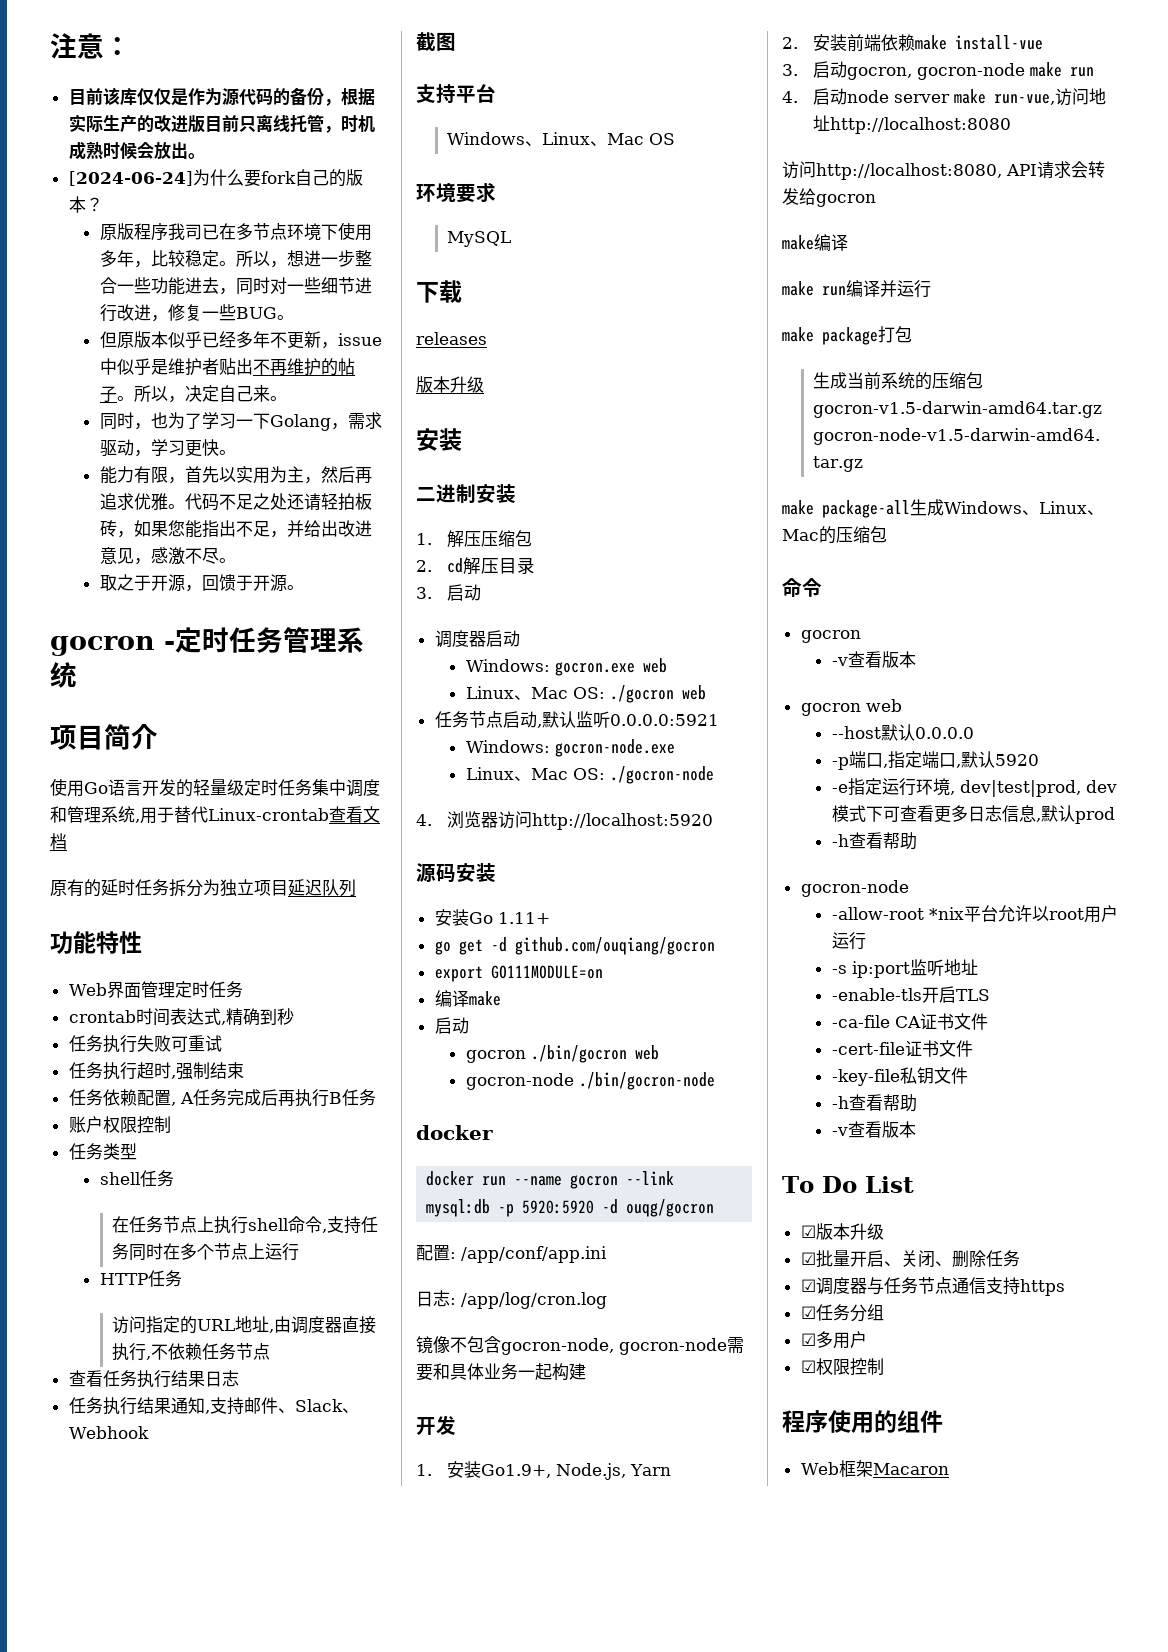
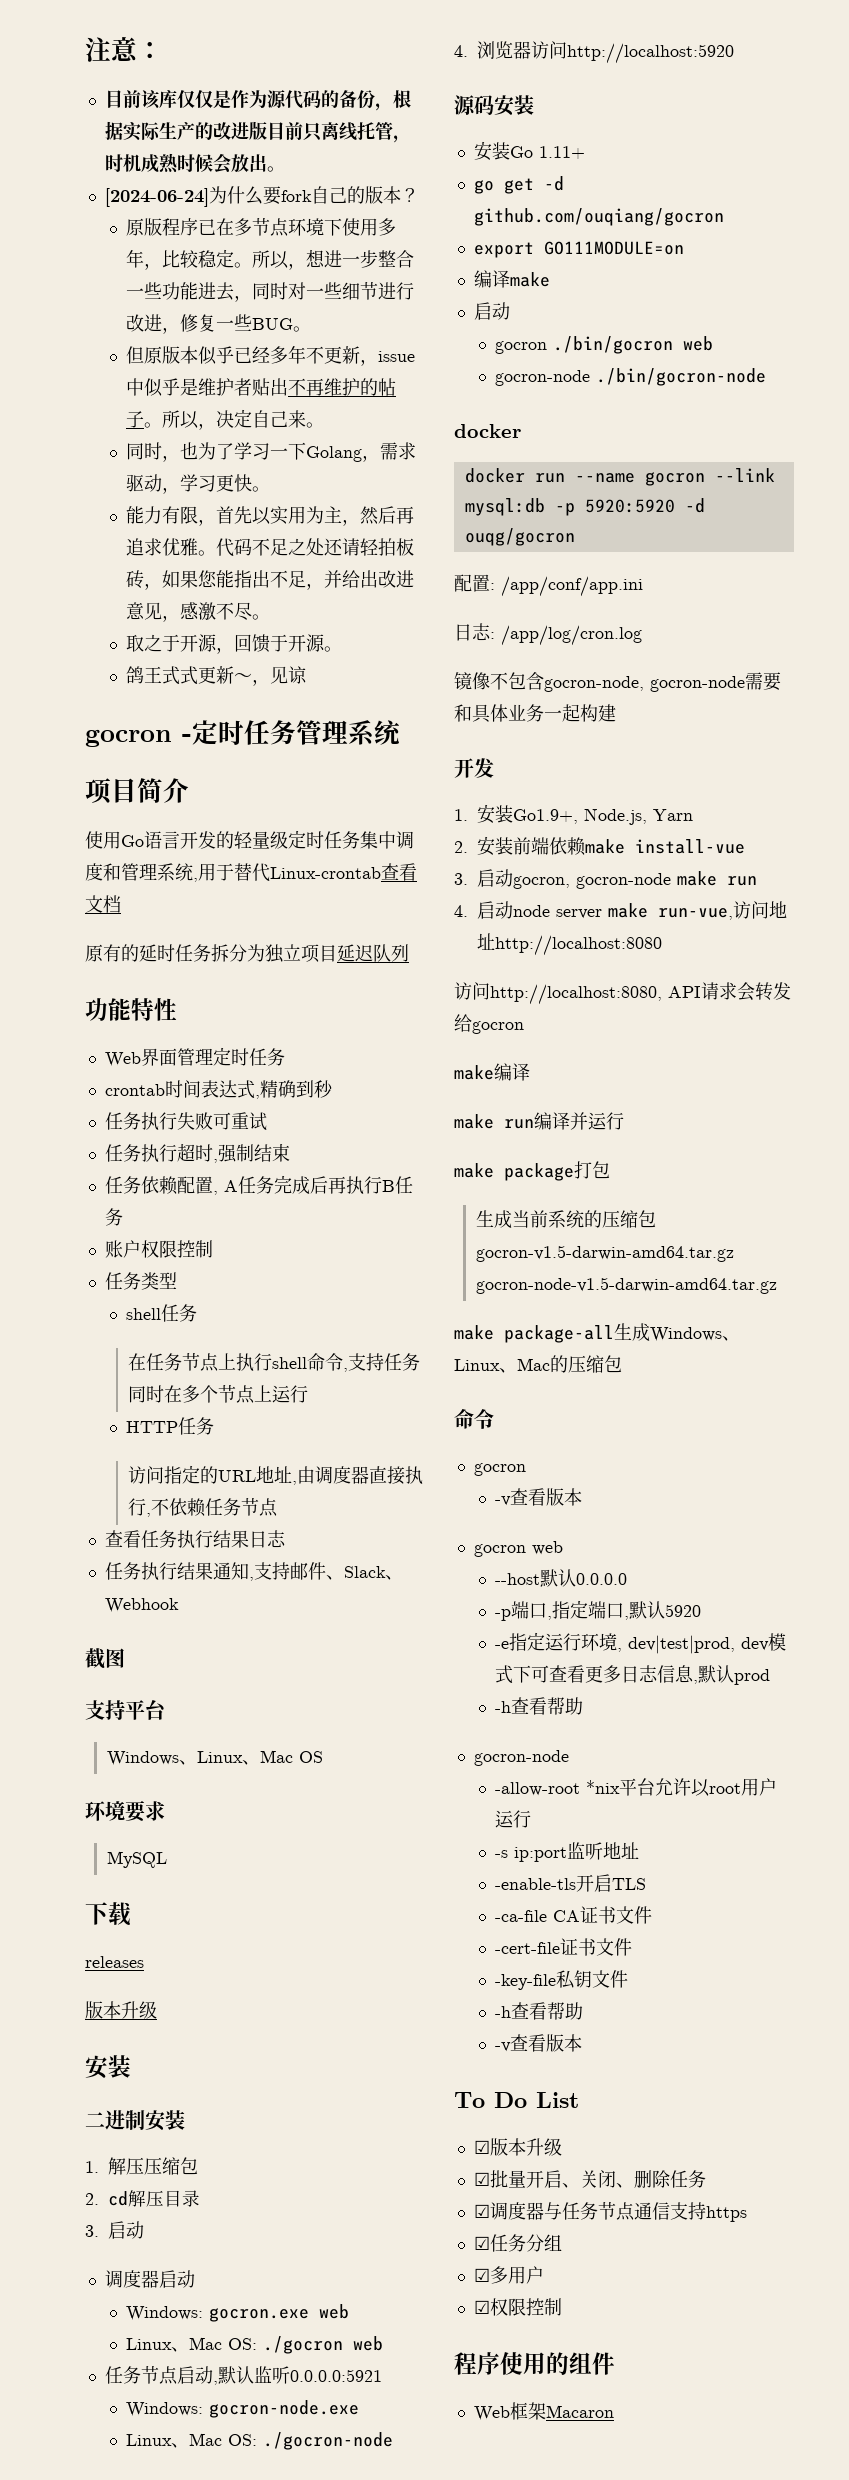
[167,223,202,240] 我司 -> (199, 227) none
(304, 587) none -> [126,666,308,686] // 鸽王式式更新～，见谅

